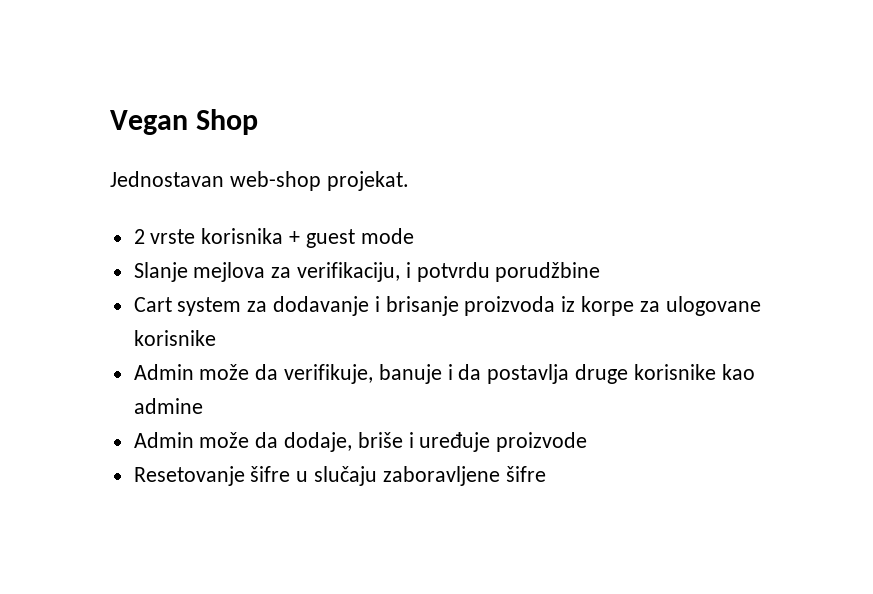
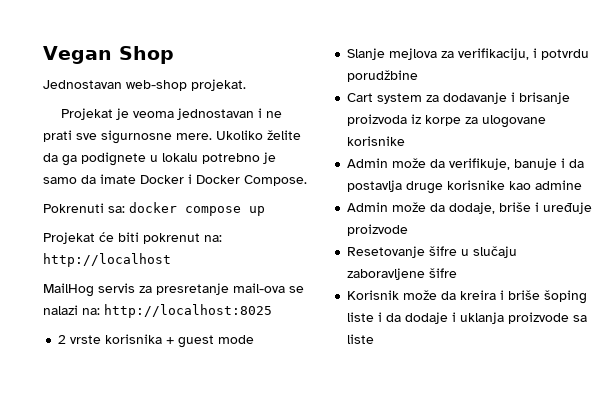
(409, 181) none -> [61,108,283,120] [43,130,301,144] [43,152,276,166] [43,174,307,186] [43,202,265,216] [43,232,222,244] [43,253,171,267] [43,283,304,297] [43,304,272,318] // Projekat je veoma jednostavan i ne prati sve sigurnosne mere. Ukoliko želite da ga podignete u lokalu potrebno je samo da imate Docker i Docker Compose. // Pokrenuti sa: docker compose up // Projekat će biti pokrenut na: http://localhost // MailHog servis za presretanje mail-ova se nalazi na: http://localhost:8025
(546, 474) none -> [347,290,588,304] [347,312,588,324] [347,334,375,344] // Korisnik može da kreira i briše šoping liste i da dodaje i uklanja proizvode sa liste

